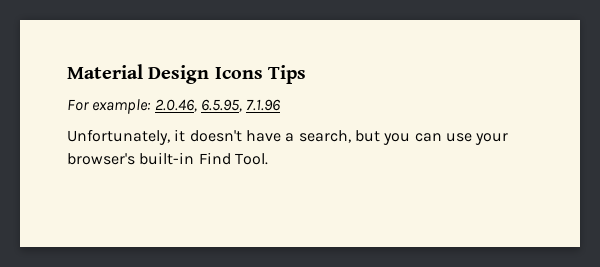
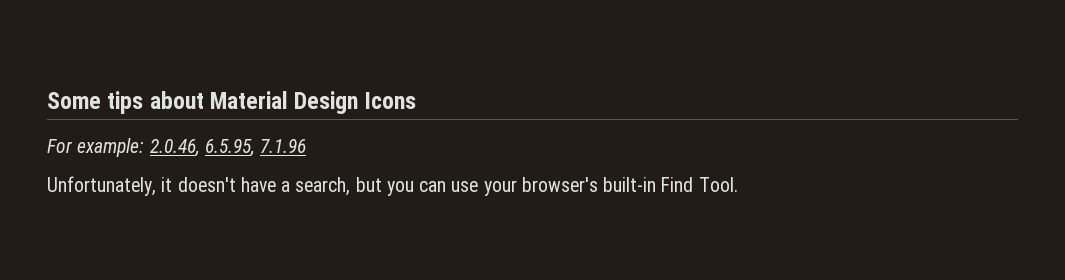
(67, 71) none -> [47,91,204,114] Some tips about
[268,65,307,84] Tips -> (416, 100) none

